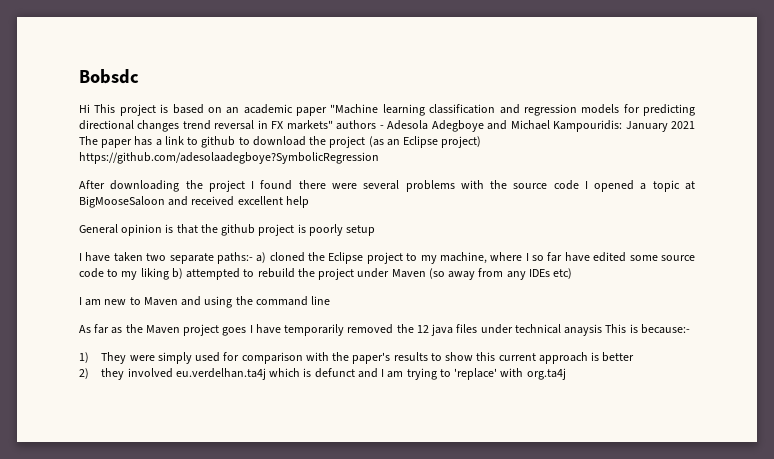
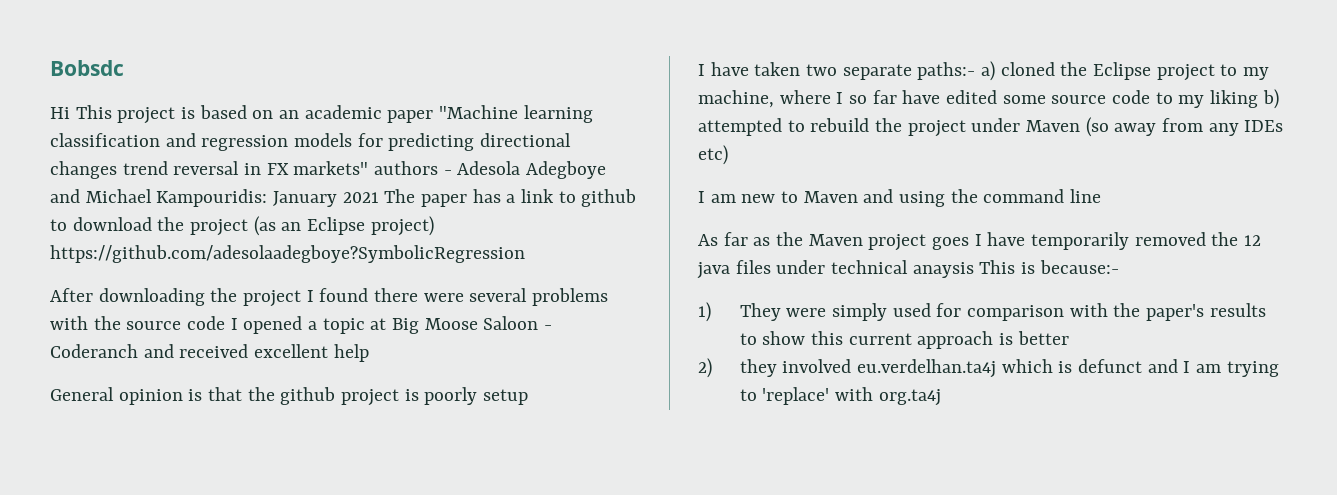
[79,196,165,208] BigMooseSaloon -> [392,316,553,334] [50,344,138,358] Big Moose Saloon - Coderanch

